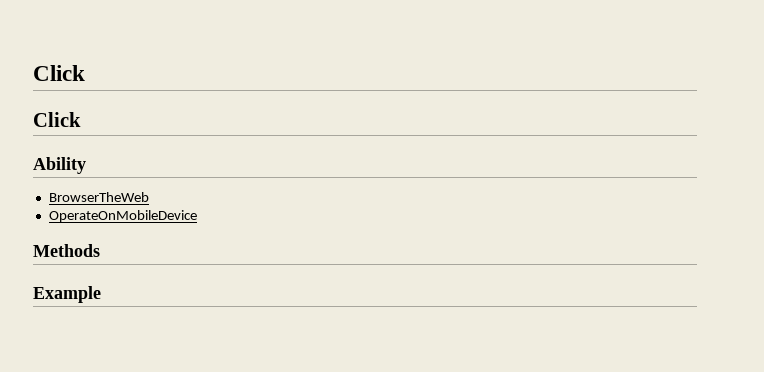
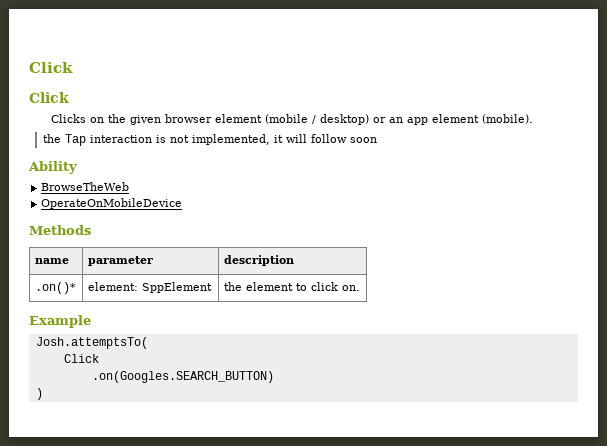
(81, 119) none -> [50,114,533,125] [42,134,377,146] // Clicks on the given browser element (mobile / desktop) or an app element (mobile). // the Tap interaction is not implemented, it will follow soon
[48,192,149,202] BrowserTheWeb -> [41,182,130,191] BrowseTheWeb
[33,286,101,303] // Example -> [34,258,69,264] [87,256,153,266] [223,255,294,266] [34,282,76,294] [87,282,212,293] [223,282,360,291] [29,315,91,328] [35,337,148,349] [63,354,99,363] [91,371,274,383] [35,388,43,400] // name | parameter | description // .on()* | element: SppElement | the element to click on. // Example // Josh.attemptsTo( // Click // .on(Googles.SEARCH_BUTTON) // )

